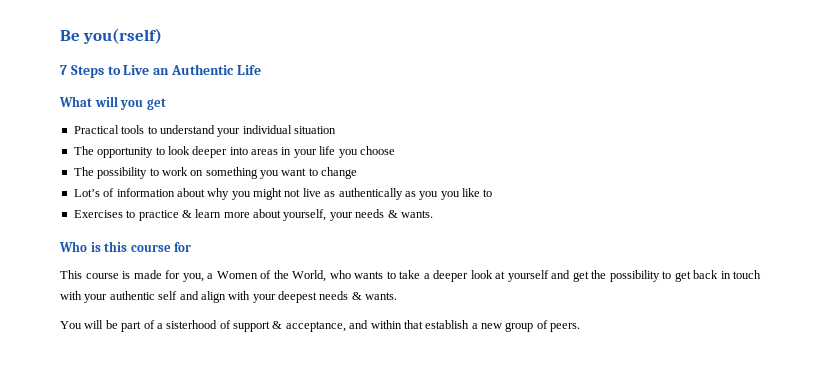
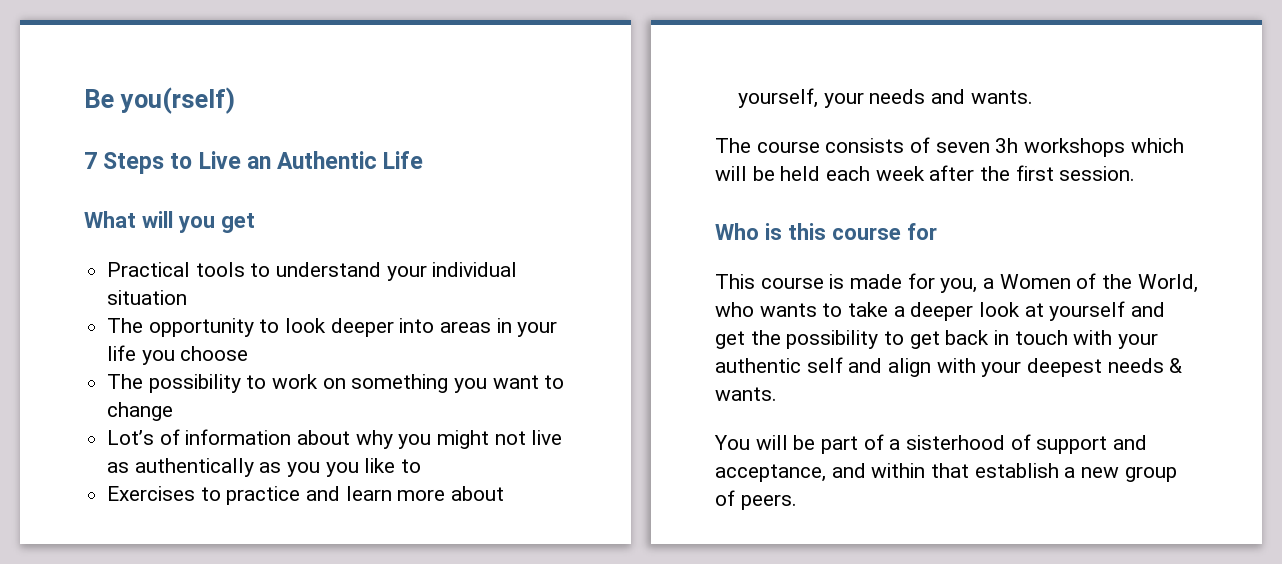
[181,210,192,218] & -> [306,486,341,501] and
[387,210,433,218] & wants. -> [931,89,1033,104] [715,137,1184,157] [715,165,1136,181] and wants. // The course consists of seven 3h workshops which will be held each week after the first session.
[272,321,283,329] & -> [1113,435,1148,450] and

